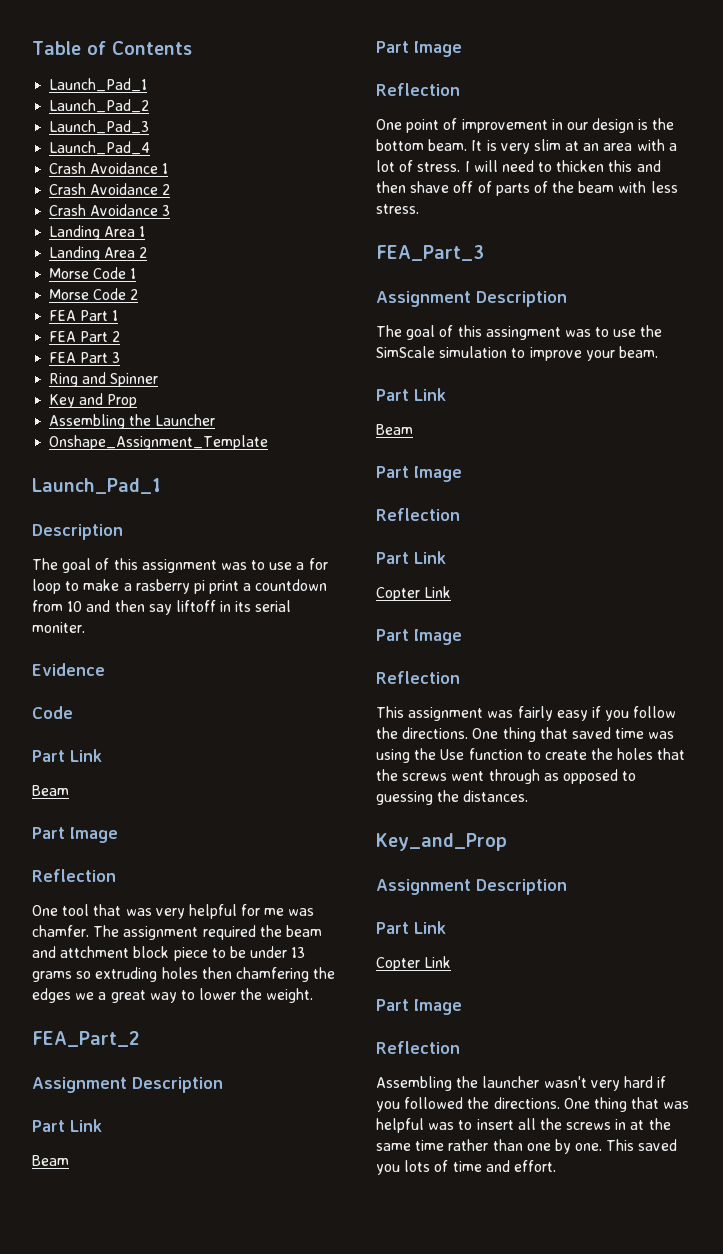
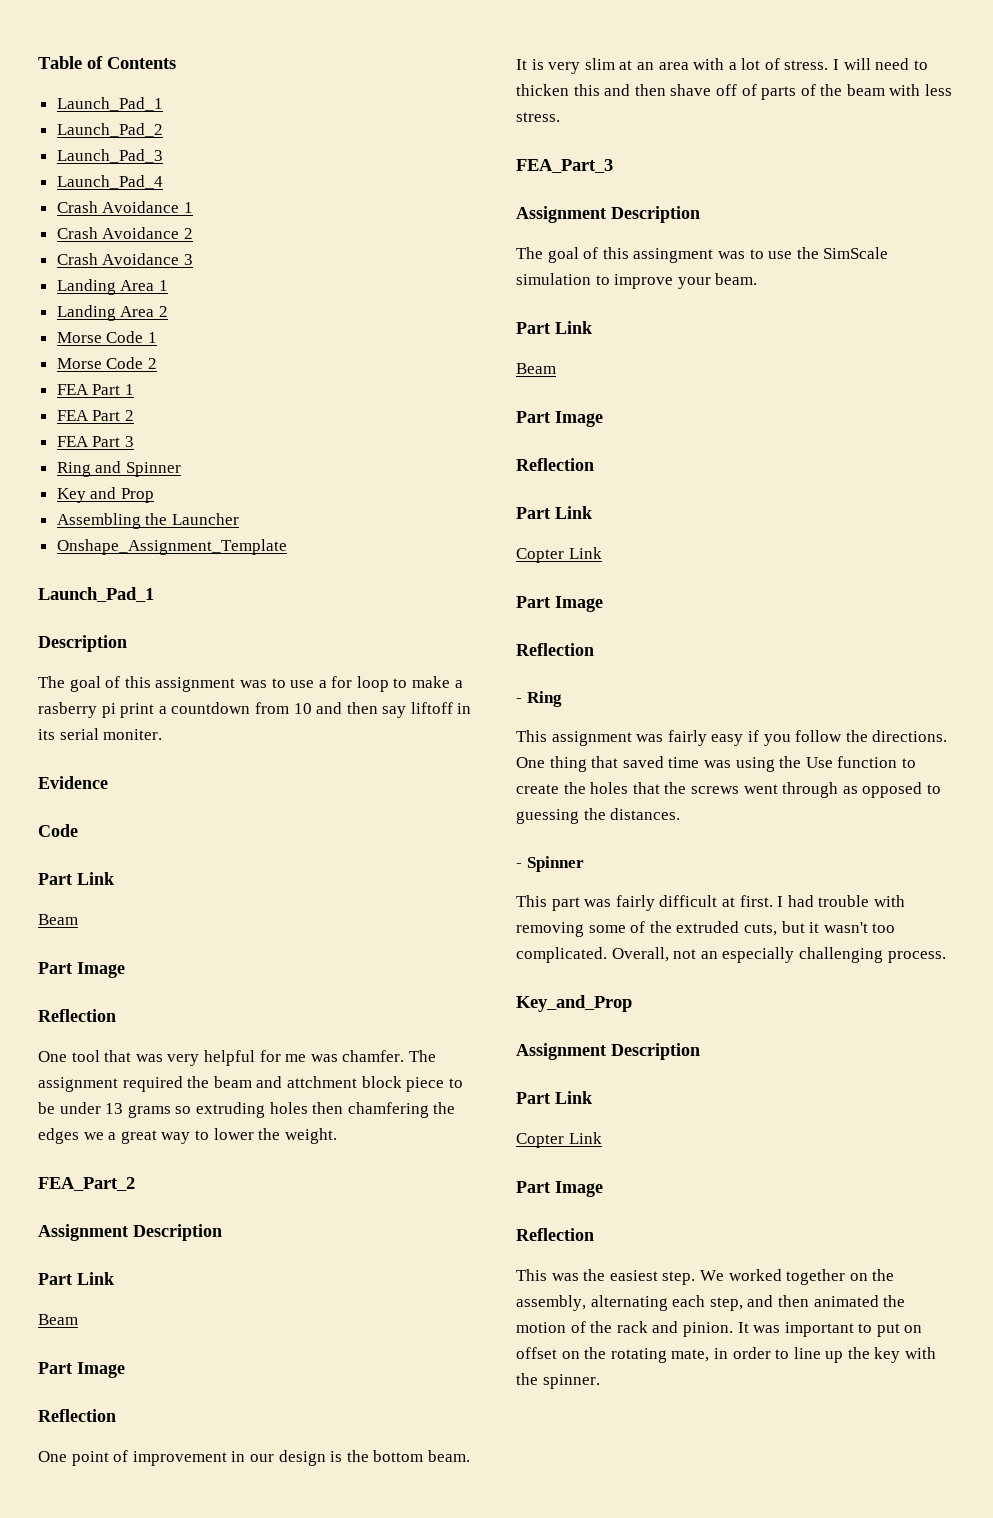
(460, 677) none -> [516,691,562,707] // - Ring
(529, 796) none -> [516,856,584,872] [516,895,905,911] [516,921,896,937] [516,947,946,963] // - Spinner // This part was fairly difficult at first. I had trouble with removing some of the extruded cuts, but it wasn't too complicated. Overall, not an especially challenging process.
[376,1076,667,1091] [376,1097,690,1112] [376,1118,671,1133] [376,1139,678,1154] [376,1160,556,1175] Assembling the launcher wasn't very hard if you followed the directions. One thing that was helpful was to insert all the screws in at the same time rather than one by one. This saved you lots of time and effort. -> [516,1269,895,1285] [516,1295,906,1311] [516,1321,923,1337] [516,1347,937,1363] [516,1373,600,1389] This was the easiest step. We worked together on the assembly, alternating each step, and then animated the motion of the rack and pinion. It was important to put on offset on the rotating mate, in order to line up the key with the spinner.

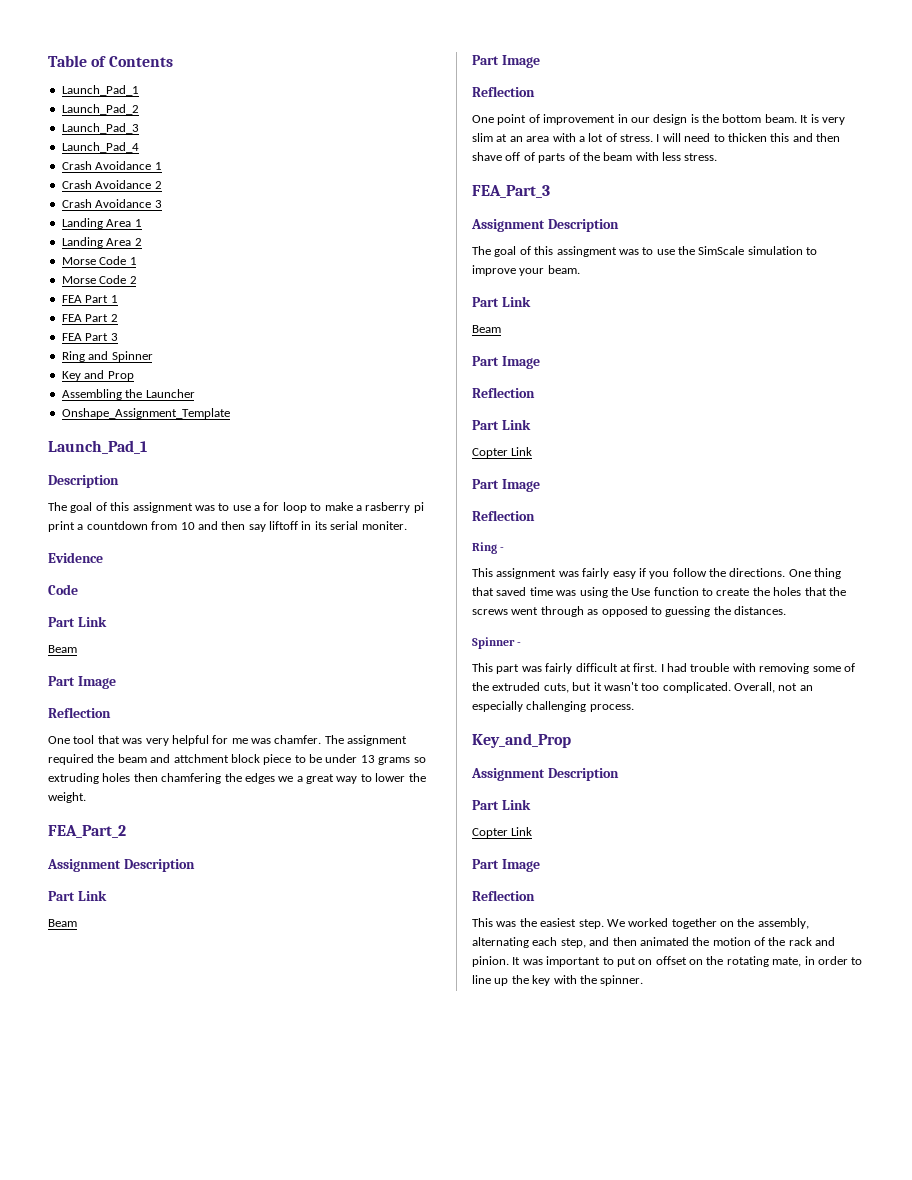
[516,691,562,707] - Ring -> [472,542,505,554] Ring -
[516,856,584,872] - Spinner -> [472,637,522,649] Spinner -

